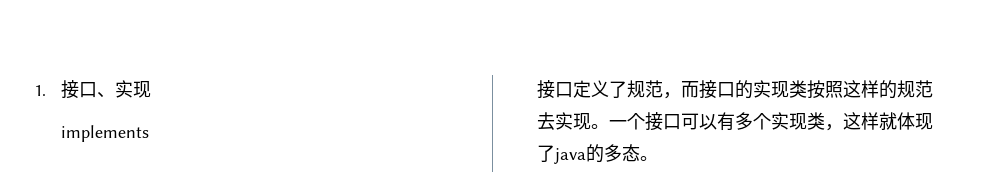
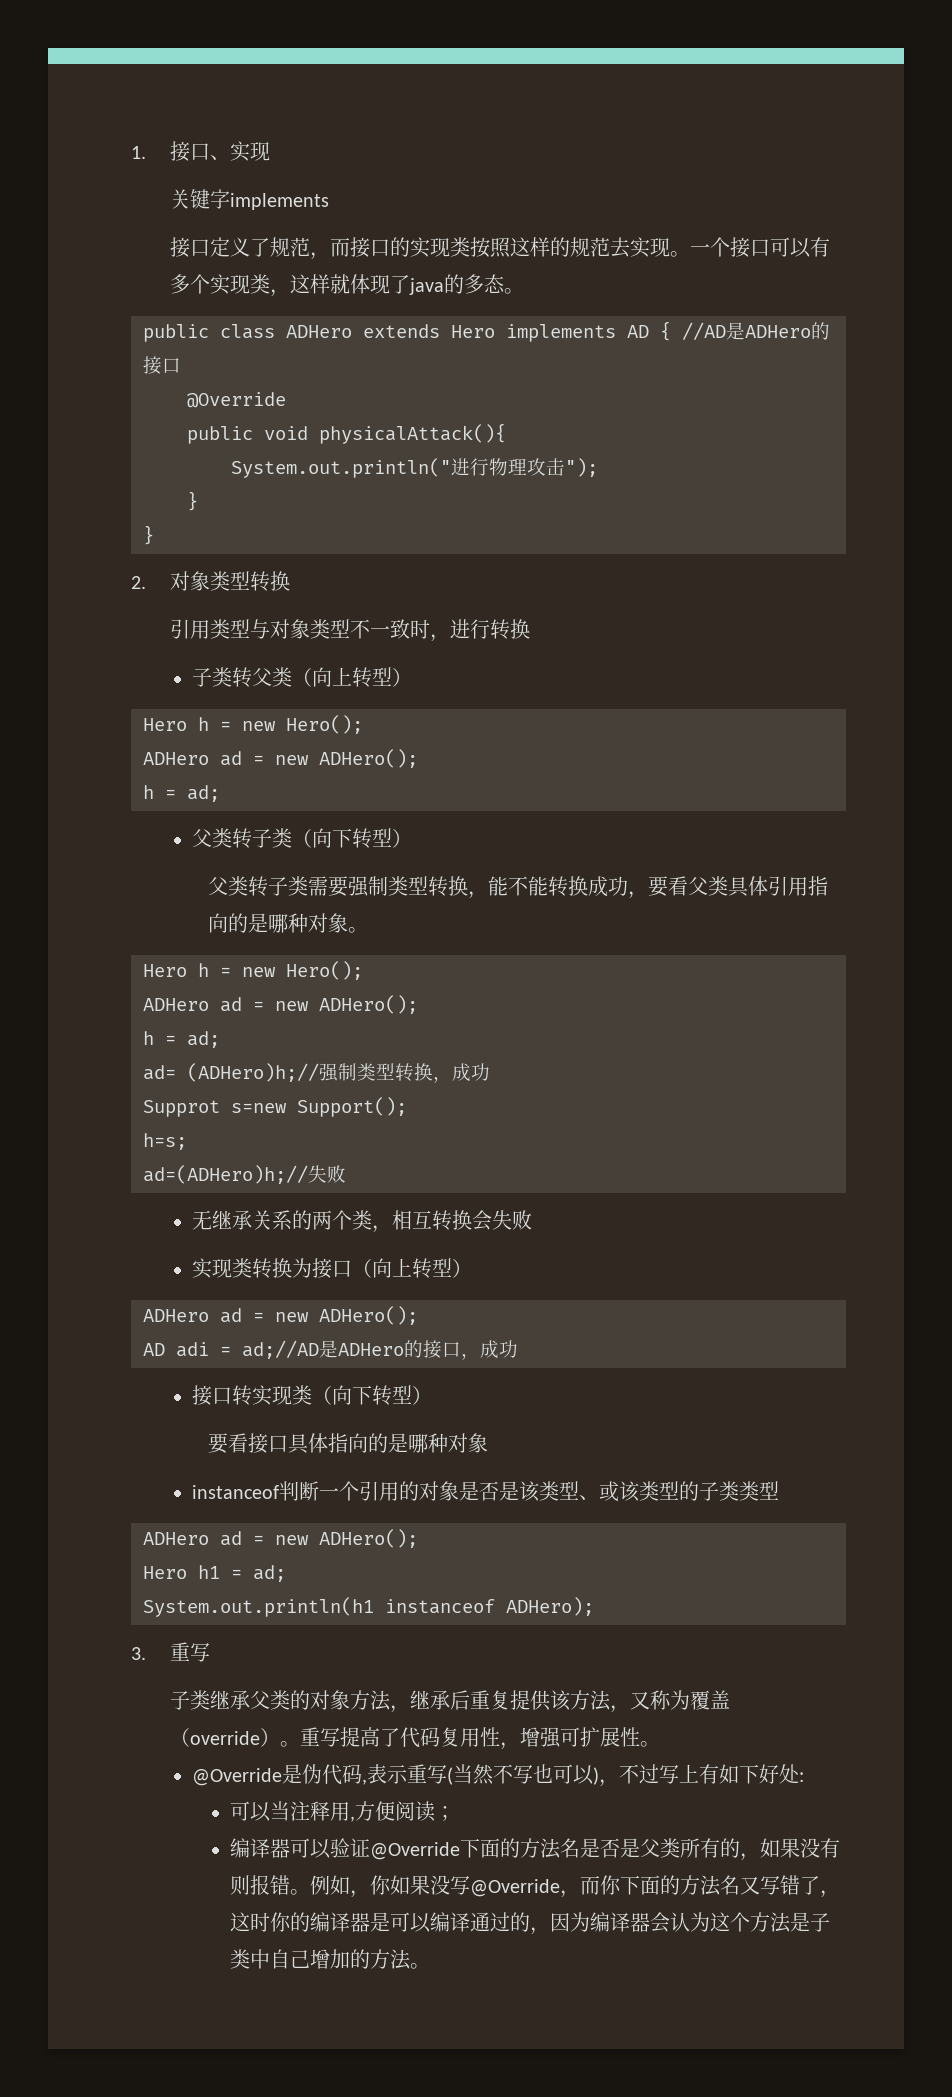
(152, 89) none -> [169,189,230,209] 关键字
(659, 158) none -> [143,321,830,342] [143,356,181,375] [187,392,286,408] [187,423,506,444] [231,458,598,478] [187,491,198,511] [143,525,154,545] [131,571,290,592] [169,619,530,642] [191,667,412,688] [143,715,363,734] [143,749,418,768] [143,785,220,802] [191,828,412,849] [208,876,829,899] [208,913,369,933] [143,961,363,980] [143,995,418,1014] [143,1031,220,1048] [143,1063,490,1083] [143,1097,407,1117] [143,1133,187,1150] [143,1165,346,1184] [191,1210,532,1233] [191,1258,472,1279] [143,1306,418,1325] [143,1340,518,1360] [191,1385,432,1406] [208,1433,489,1454] [191,1481,779,1502] [143,1529,418,1548] [143,1565,286,1582] [143,1597,594,1617] [131,1642,210,1662] [169,1690,730,1713] [169,1727,660,1750] [191,1764,804,1787] [230,1801,456,1822] [230,1838,841,1861] [230,1875,841,1898] [230,1912,831,1935] [230,1949,431,1970] // public class ADHero extends Hero implements AD { //AD是ADHero的接口 // @Override // public void physicalAttack(){ // System.out.println("进行物理攻击"); // } // } // 2.对象类型转换 // 引用类型与对象类型不一致时，进行转换 // 子类转父类（向上转型） // Hero h = new Hero(); // ADHero ad = new ADHero(); // h = ad; // 父类转子类（向下转型） // 父类转子类需要强制类型转换，能不能转换成功，要看父类具体引用指向的是哪种对象。 // Hero h = new Hero(); // ADHero ad = new ADHero(); // h = ad; // ad= (ADHero)h;//强制类型转换，成功 // Supprot s=new Support(); // h=s; // ad=(ADHero)h;//失败 // 无继承关系的两个类，相互转换会失败 // 实现类转换为接口（向上转型） // ADHero ad = new ADHero(); // AD adi = ad;//AD是ADHero的接口，成功 // 接口转实现类（向下转型） // 要看接口具体指向的是哪种对象 // instanceof判断一个引用的对象是否是该类型、或该类型的子类类型 // ADHero ad = new ADHero(); // Hero h1 = ad; // System.out.println(h1 instanceof ADHero); // 3.重写 // 子类继承父类的对象方法，继承后重复提供该方法，又称为覆盖（override）。重写提高了代码复用性，增强可扩展性。 // @Override是伪代码,表示重写(当然不写也可以)，不过写上有如下好处: // 可以当注释用,方便阅读； // 编译器可以验证@Override下面的方法名是否是父类所有的，如果没有则报错。例如，你如果没写@Override，而你下面的方法名又写错了，这时你的编译器是可以编译通过的，因为编译器会认为这个方法是子类中自己增加的方法。

